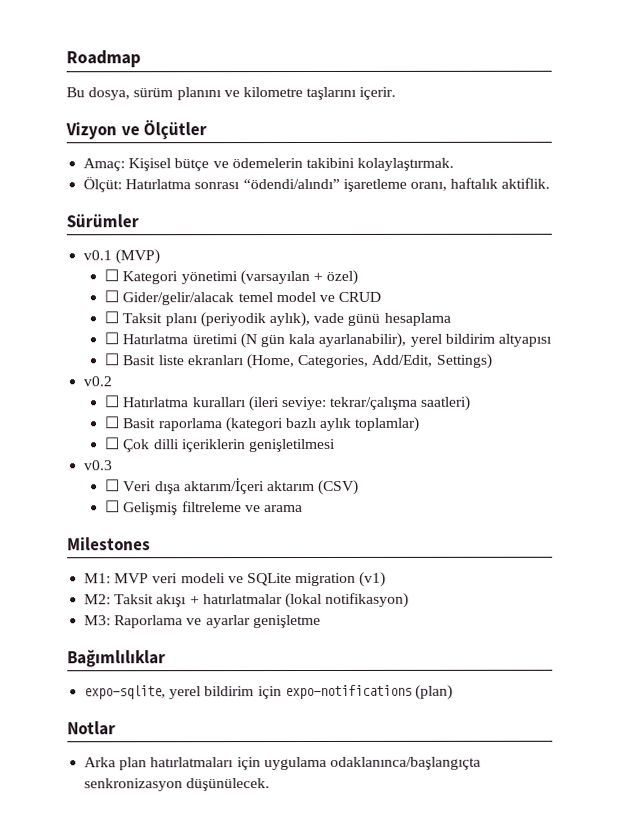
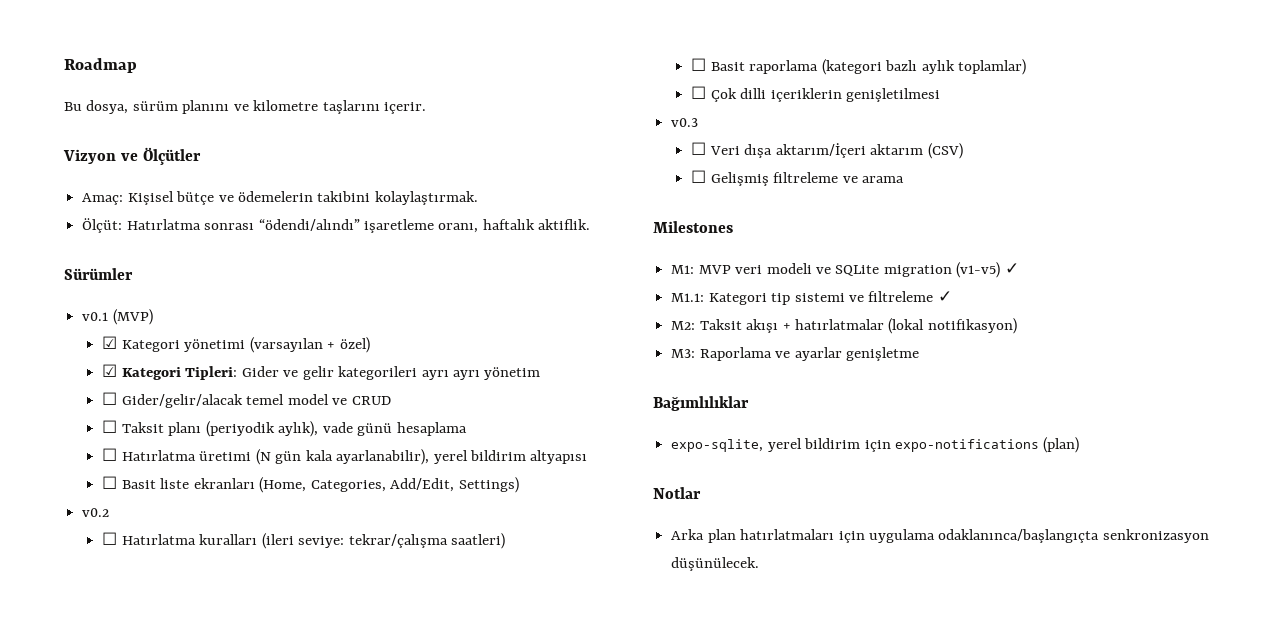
[104,269,120,282] ☐ -> [102,336,118,349] ☑
(359, 277) none -> [102,364,541,380] // ☑ Kategori Tipleri: Gider ve gelir kategorileri ayrı ayrı yönetim
[359,571,387,587] (v1) -> [956,262,1019,278] [671,291,952,305] (v1-v5) ✓ // M1.1: Kategori tip sistemi ve filtreleme ✓

